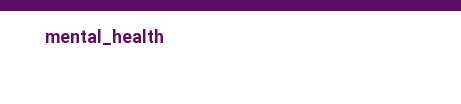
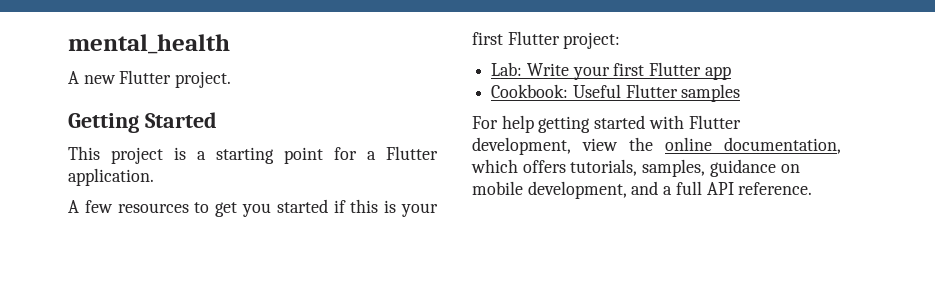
(164, 37) none -> [68,70,232,88] [68,112,217,133] [68,146,438,164] [68,168,154,186] [68,199,439,217] [472,31,621,49] [491,62,731,80] [491,84,741,102] [472,115,741,133] [472,137,841,155] [471,159,800,177] [472,181,813,199] // A new Flutter project. // Getting Started // This project is a starting point for a Flutter application. // A few resources to get you started if this is your first Flutter project: // Lab: Write your first Flutter app // Cookbook: Useful Flutter samples // For help getting started with Flutter development, view the online documentation, which offers tutorials, samples, guidance on mobile development, and a full API reference.

